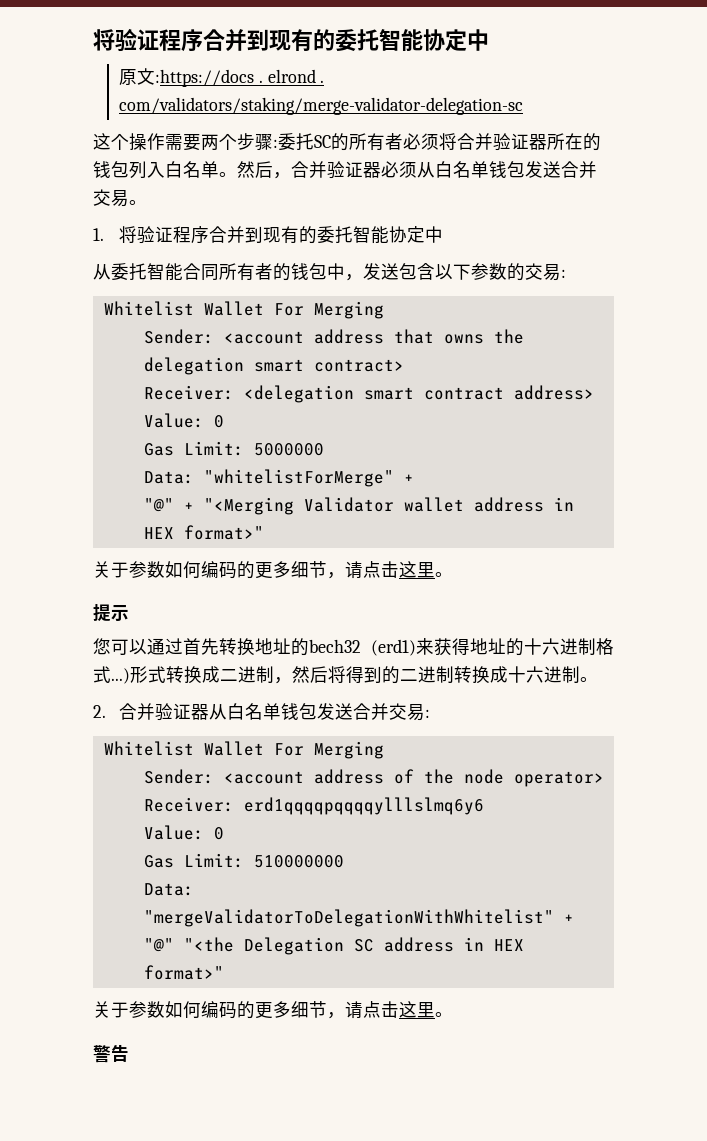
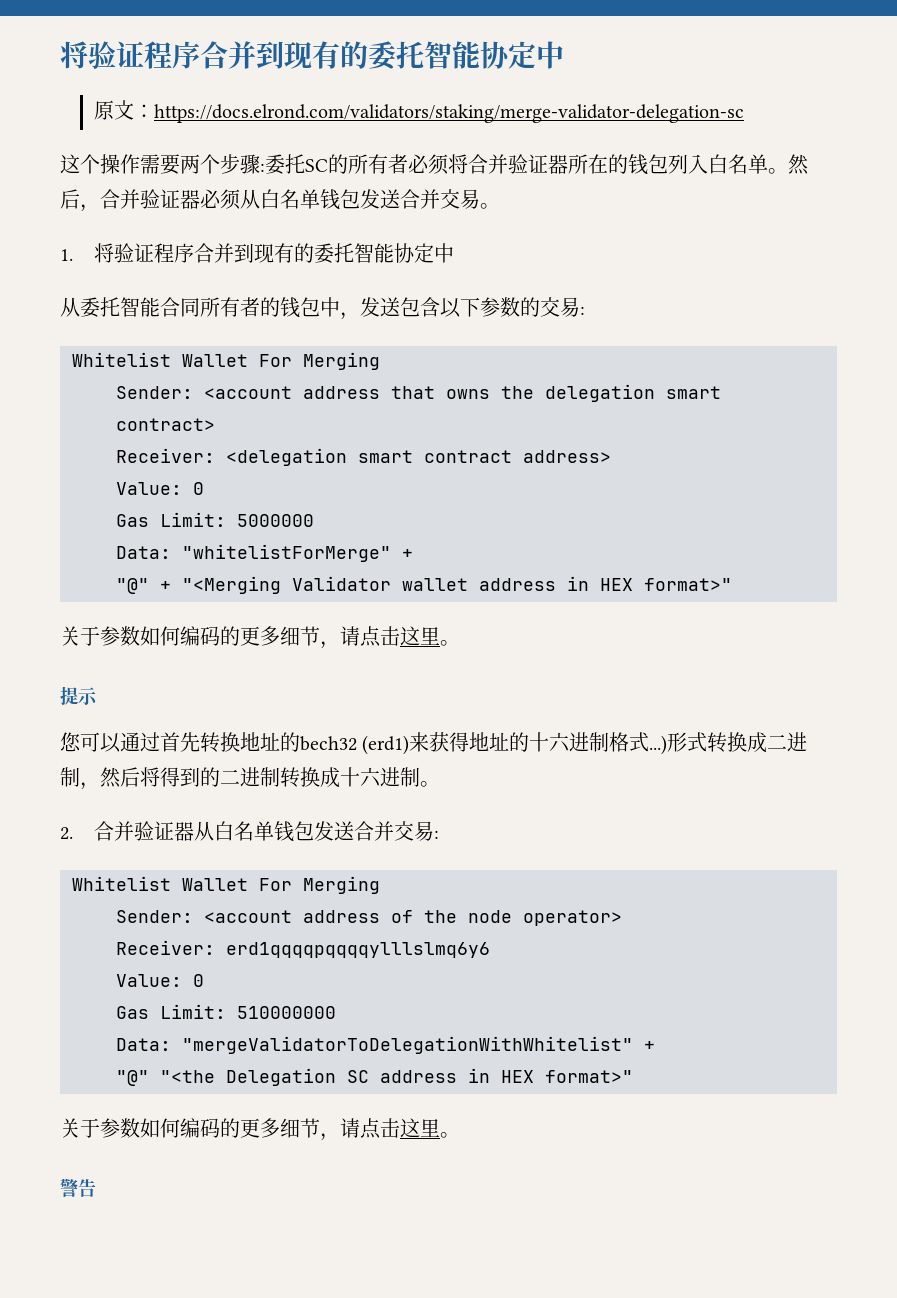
[155,69,325,87] [119,97,524,115] :https://docs . elrond . com/validators/staking/merge-validator-delegation-sc -> [134,104,745,123] ：https://docs.elrond.com/validators/staking/merge-validator-delegation-sc

